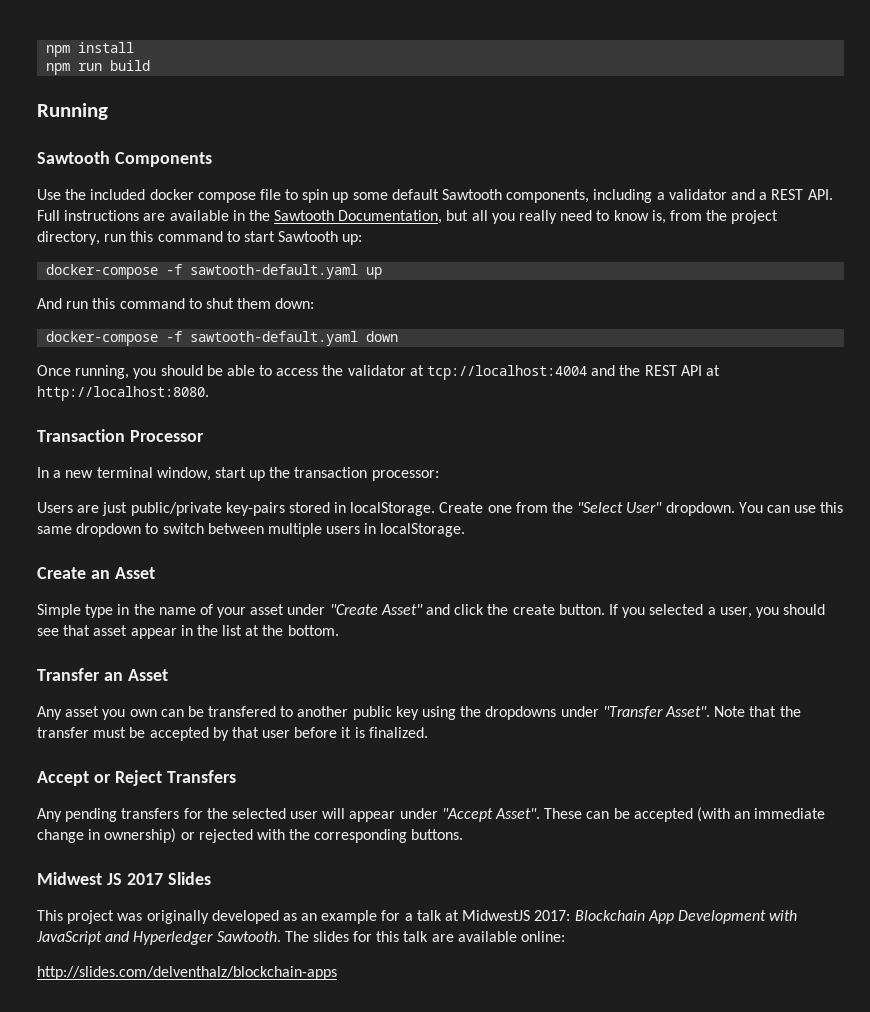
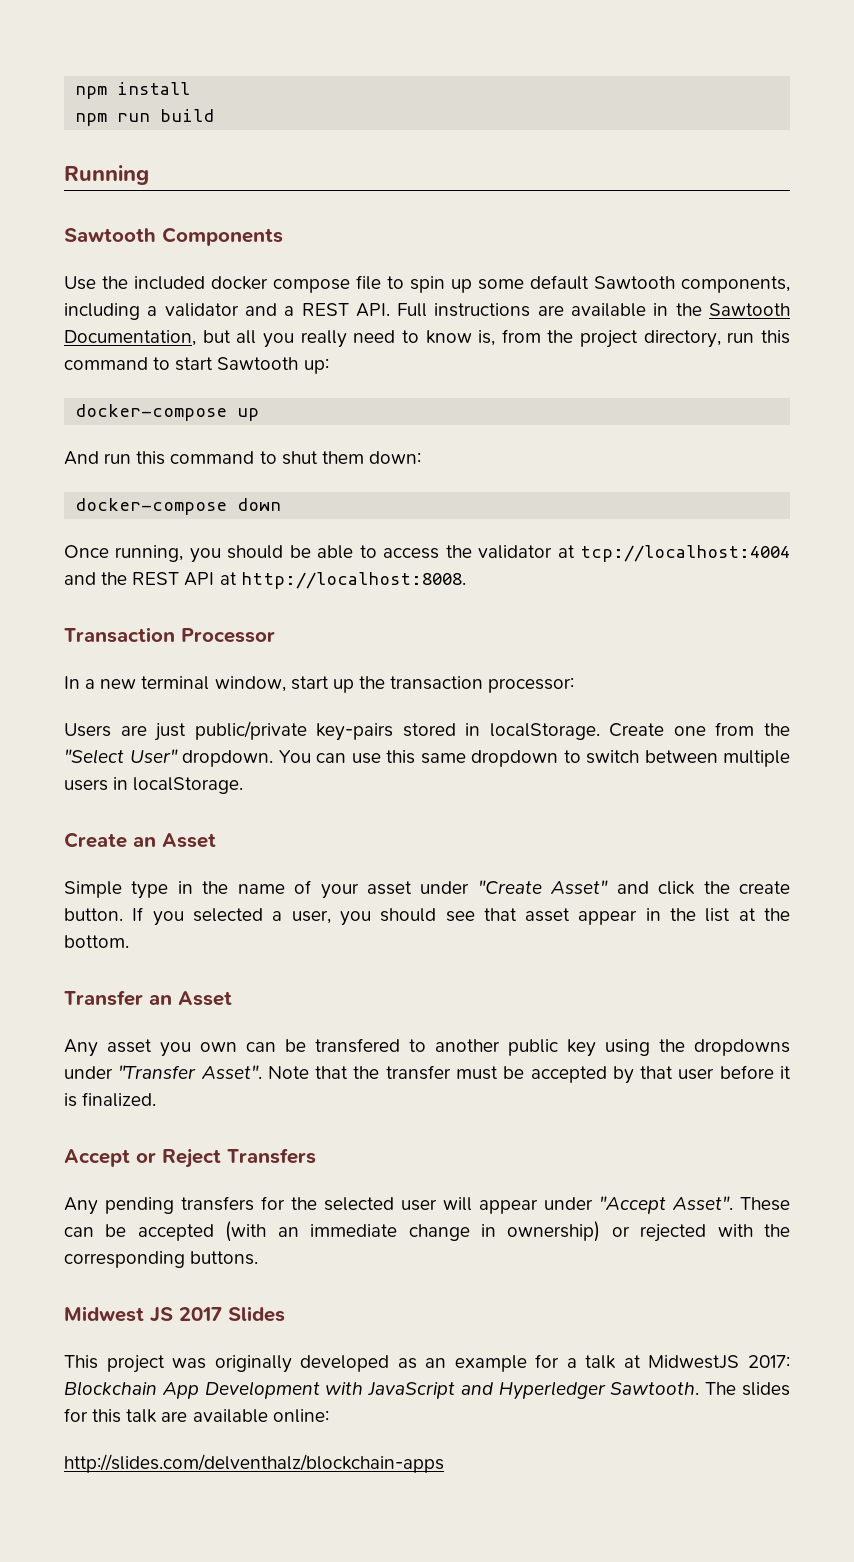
[166,264,359,279] -f sawtooth-default.yaml -> (228, 412) none
[166,331,359,346] -f sawtooth-default.yaml -> (228, 506) none
[37,386,209,401] http://localhost:8080. -> [240,572,466,589] http://localhost:8008.

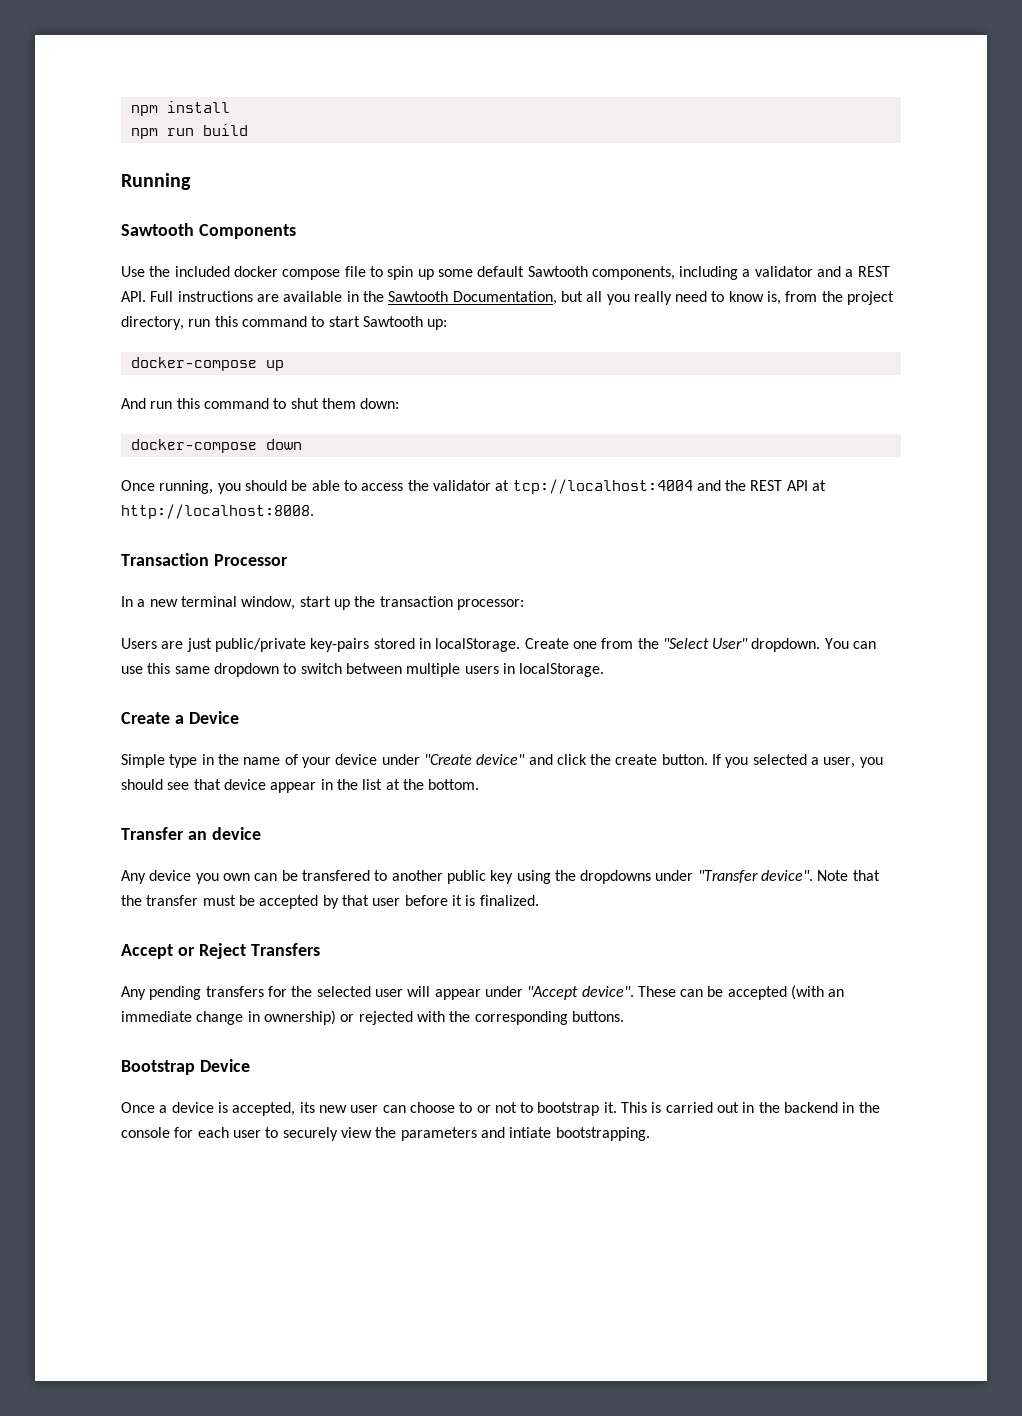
[133,833,216,848] an Asset -> [174,711,239,724] a Device
[367,881,412,895] asset -> [335,754,378,765] device
[550,880,609,894] Asset" -> [476,754,526,765] device"
[525,908,571,922] asset -> [223,779,266,790] device
[178,991,232,1006] [64,1039,152,1057] Asset // Any asset -> [211,827,261,840] [121,870,192,884] device // Any device
[200,1065,262,1079] Asset". -> [761,870,814,881] device".
[672,1196,733,1210] Asset". -> [581,986,634,997] device".
[64,1306,285,1323] [64,1354,791,1373] [64,1381,791,1400] [64,1408,329,1423] [64,1454,444,1473] Midwest JS 2017 Slides // This project was originally developed as an example for a talk at MidwestJS 2017: Blockchain App Development with JavaScript and Hyperledger Sawtooth. The slides for this talk are available online: // http://slides.com/delventhalz/blockchain-apps -> [121,1059,250,1075] [121,1102,880,1116] [121,1127,650,1141] Bootstrap Device // Once a device is accepted, its new user can choose to or not to bootstrap it. This is carried out in the backend in the console for each user to securely view the parameters and intiate bootstrapping.

